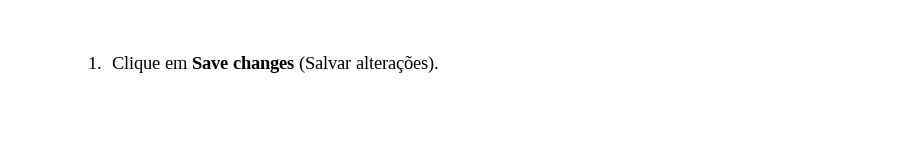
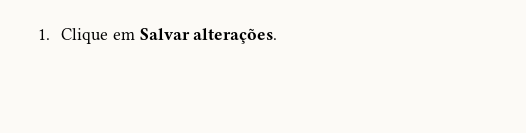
[192,56,440,73] Save changes (Salvar alterações). -> [139,28,278,44] Salvar alterações.

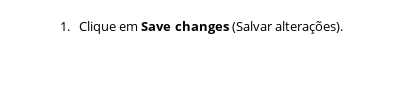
[139,28,278,44] Salvar alterações. -> [141,21,344,34] Save changes (Salvar alterações).

